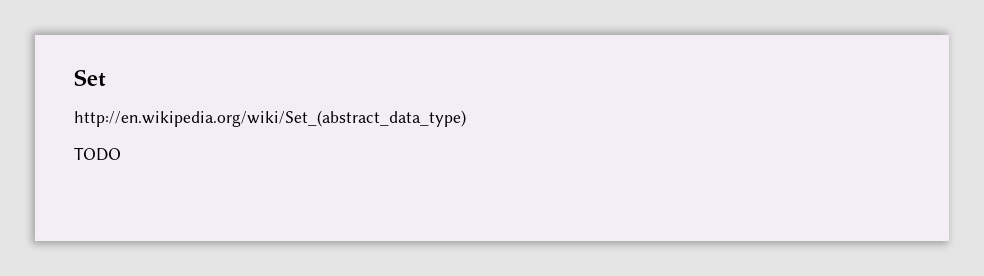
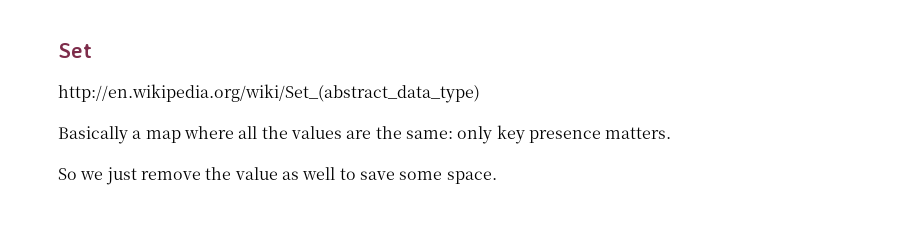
[74,147,121,161] TODO -> [58,125,672,144] [58,167,497,185] Basically a map where all the values are the same: only key presence matters. // So we just remove the value as well to save some space.

